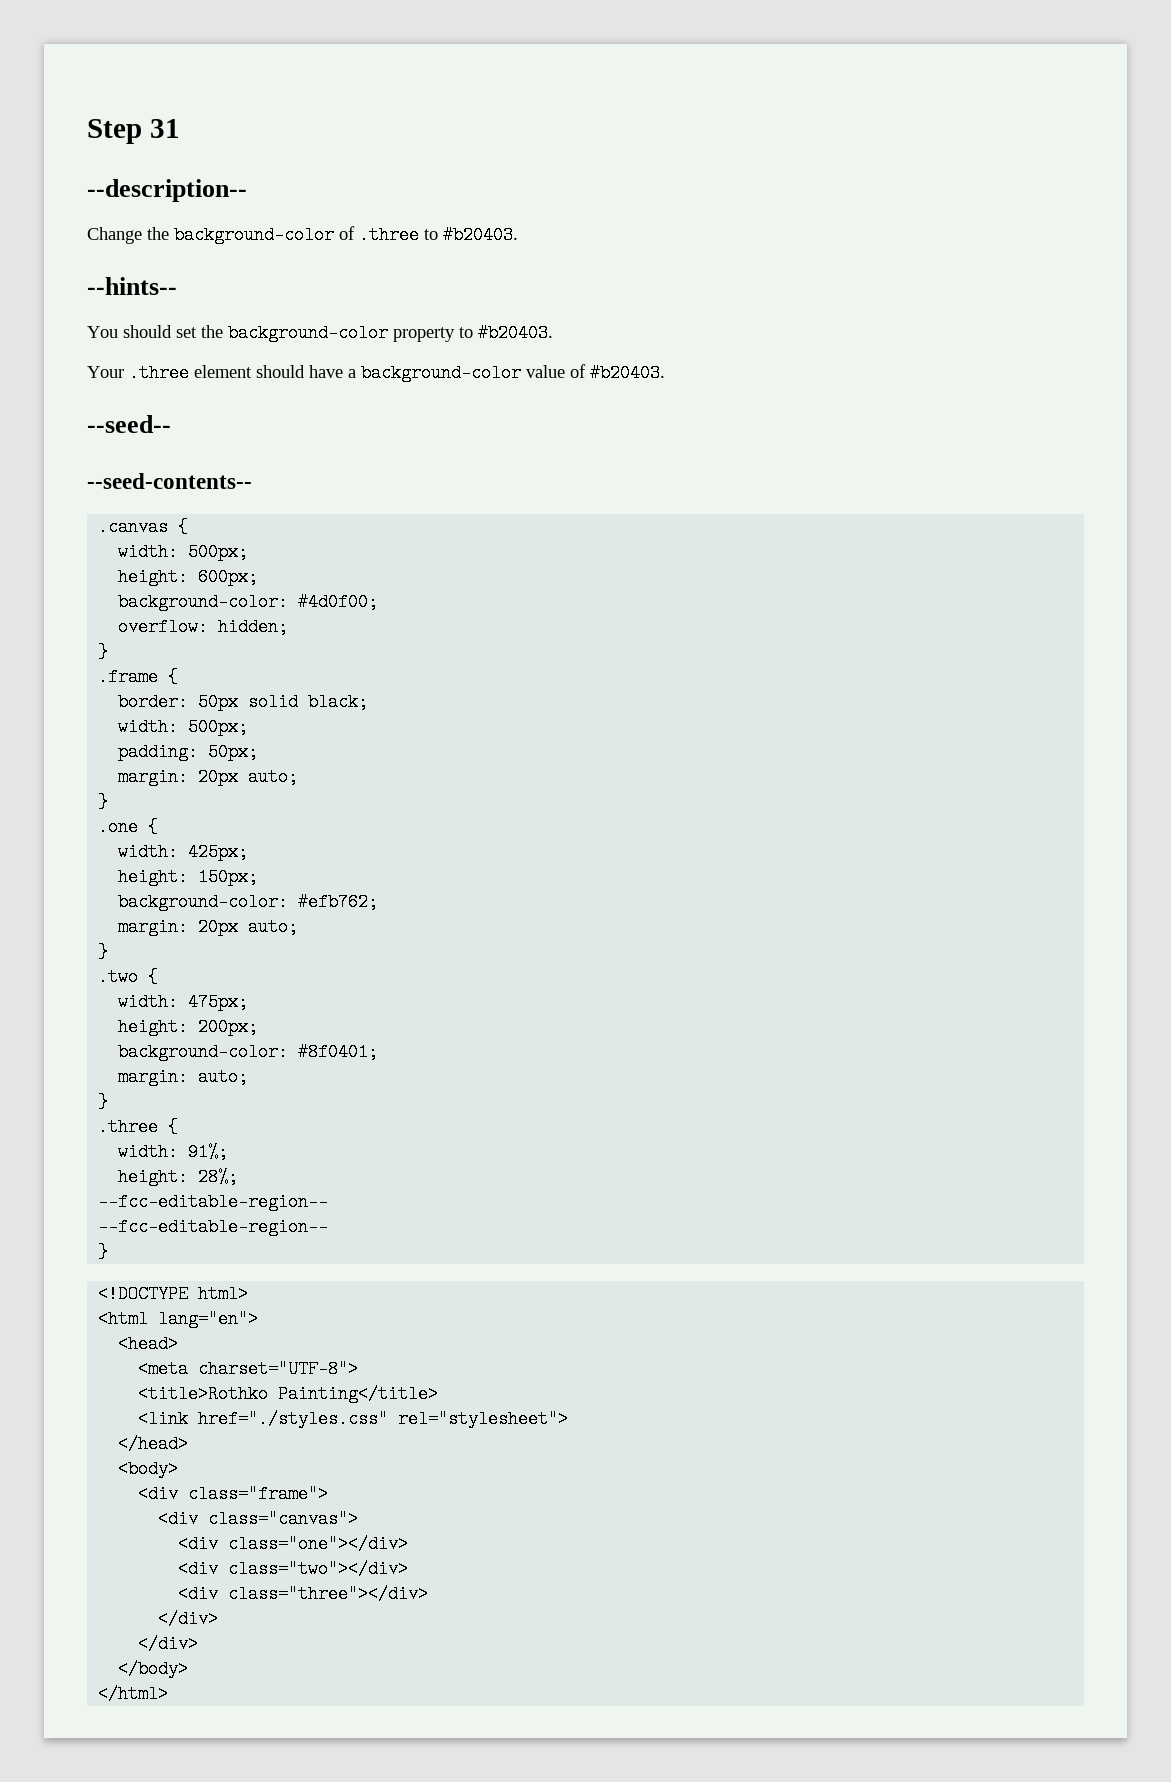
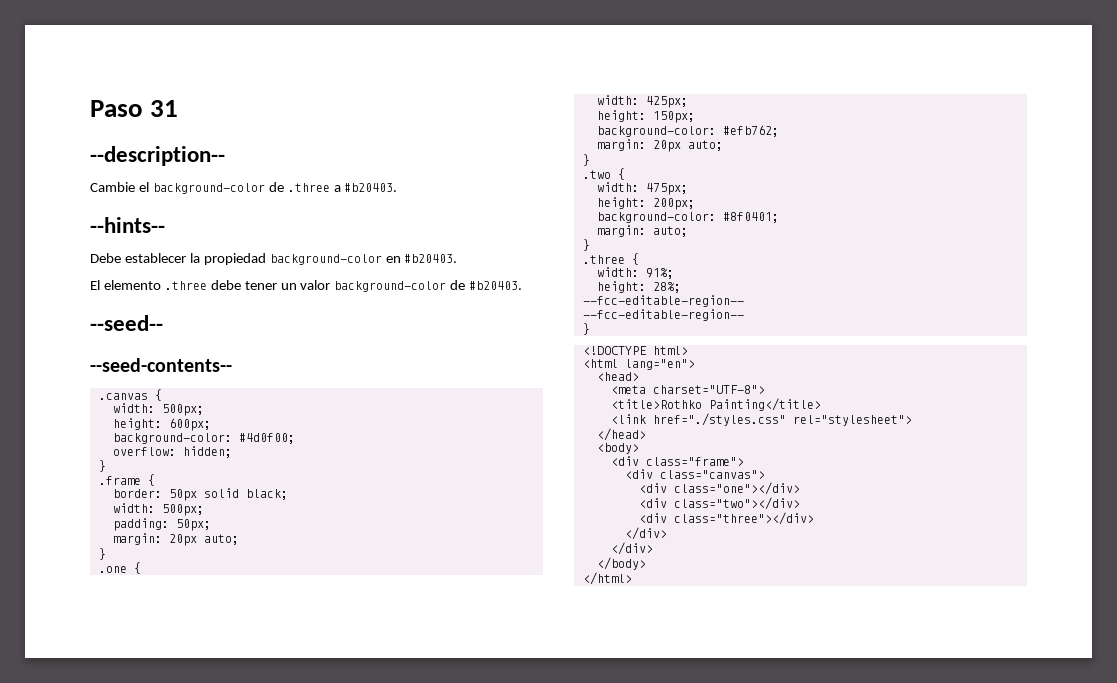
[87,119,142,144] Step -> [90,100,143,117] Paso
[87,226,518,244] [87,277,177,295] [87,324,553,342] [87,364,586,382] Change the background-color of .three to #b20403. // --hints-- // You should set the background-color property to #b20403. // Your .three element should have a background-color value of -> [90,182,398,194] [90,217,165,233] [90,253,458,265] [90,280,466,292] Cambie el background-color de .three a #b20403. // --hints-- // Debe establecer la propiedad background-color en #b20403. // El elemento .three debe tener un valor background-color de

